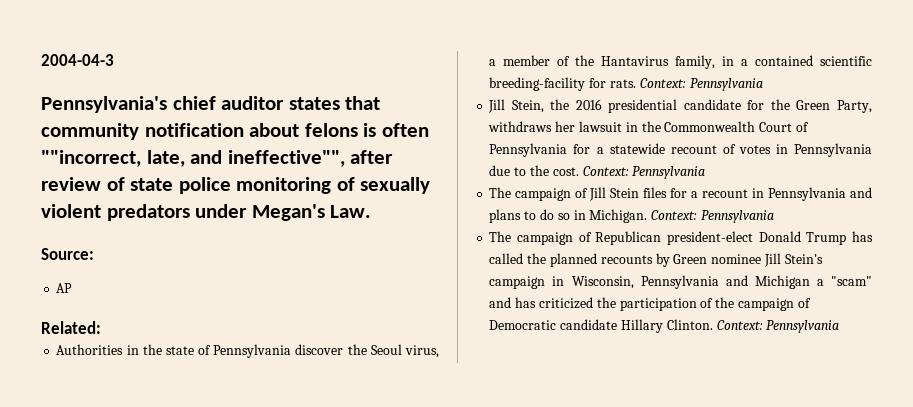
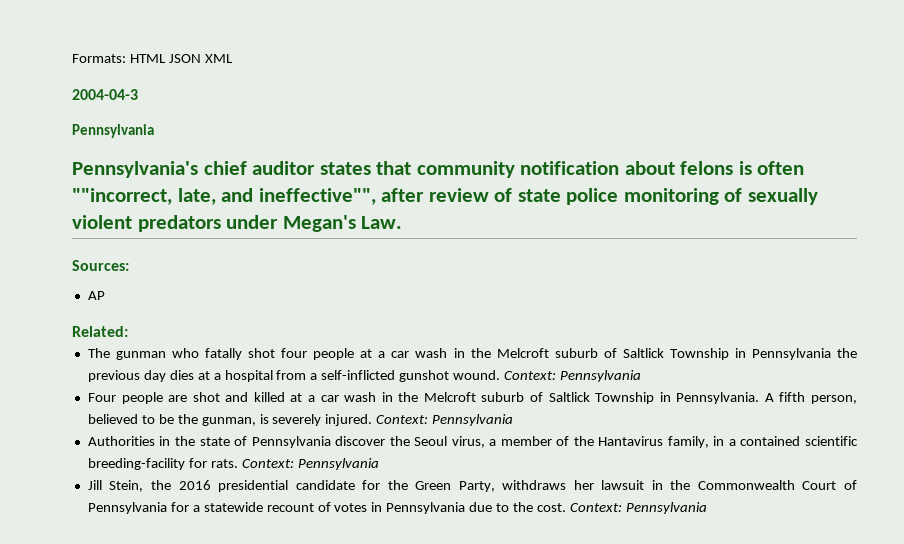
(41, 60) none -> [72,54,233,63] Formats: HTML JSON XML //
(114, 60) none -> [72,124,154,138] // Pennsylvania
[41,248,94,260] Source: -> [72,260,129,271] Sources:
(101, 327) none -> [87,348,858,360] [87,370,641,382] [87,392,857,404] [87,414,514,426] // The gunman who fatally shot four people at a car wash in the Melcroft suburb of Saltlick Township in Pennsylvania the previous day dies at a hospital from a self-inflicted gunshot wound. Context: Pennsylvania // Four people are shot and killed at a car wash in the Melcroft suburb of Saltlick Township in Pennsylvania. A fifth person, believed to be the gunman, is severely injured. Context: Pennsylvania
[489,187,872,201] [489,209,774,223] [489,231,873,245] [489,253,823,267] [489,275,872,289] [489,297,811,311] [489,319,840,333] // The campaign of Jill Stein files for a recount in Pennsylvania and plans to do so in Michigan. Context: Pennsylvania // The campaign of Republican president-elect Donald Trump has called the planned recounts by Green nominee Jill Stein's campaign in Wisconsin, Pennsylvania and Michigan a "scam" and has criticized the participation of the campaign of Democratic candidate Hillary Clinton. Context: Pennsylvania -> (707, 508) none

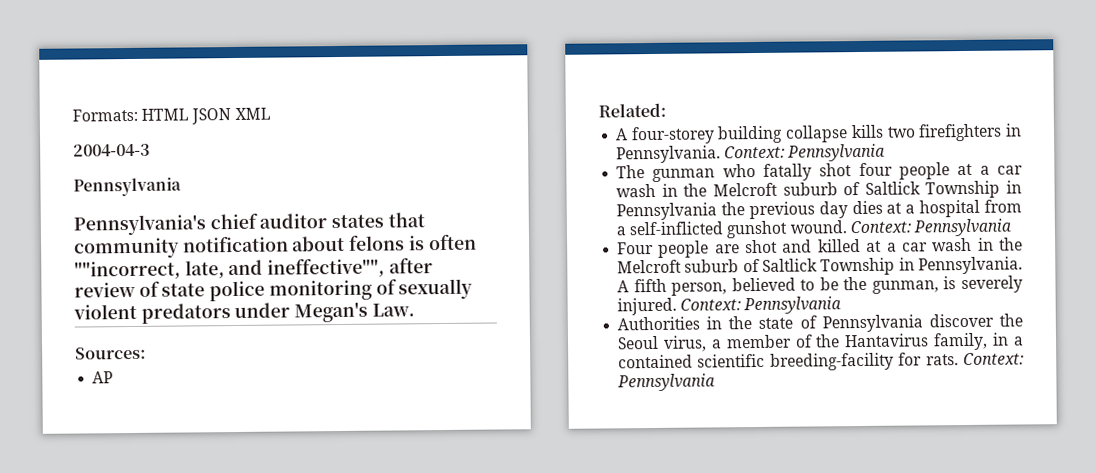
(128, 331) none -> [615,123,1022,145] [616,143,886,164] // A four-storey building collapse kills two firefighters in Pennsylvania. Context: Pennsylvania
[87,480,857,492] [87,502,707,514] // Jill Stein, the 2016 presidential candidate for the Green Party, withdraws her lawsuit in the Commonwealth Court of Pennsylvania for a statewide recount of votes in Pennsylvania due to the cost. Context: Pennsylvania -> (716, 382) none

